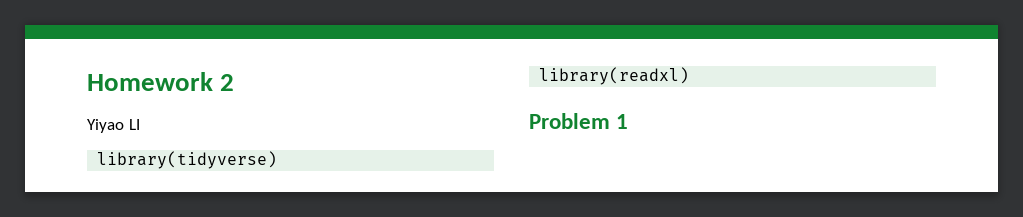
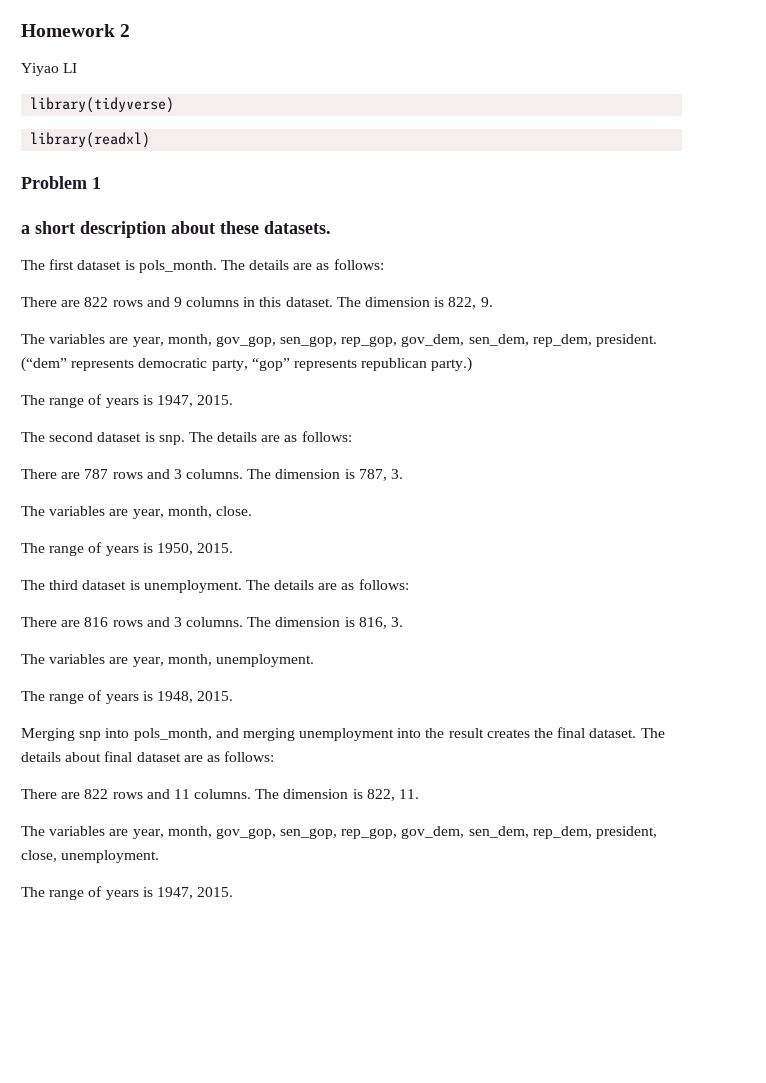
(629, 121) none -> [21,221,331,238] [21,259,384,273] [21,297,493,309] [21,334,658,347] [21,357,473,372] [21,394,234,408] [21,431,352,445] [21,469,404,481] [21,506,252,519] [21,542,234,556] [21,579,409,593] [21,617,404,629] [21,654,314,667] [21,690,234,704] [21,727,665,741] [21,751,275,762] [21,789,420,801] [21,826,658,839] [21,850,160,863] [21,886,234,900] // a short description about these datasets. // The first dataset is pols_month. The details are as follows: // There are 822 rows and 9 columns in this dataset. The dimension is 822, 9. // The variables are year, month, gov_gop, sen_gop, rep_gop, gov_dem, sen_dem, rep_dem, president. (“dem” represents democratic party, “gop” represents republican party.) // The range of years is 1947, 2015. // The second dataset is snp. The details are as follows: // There are 787 rows and 3 columns. The dimension is 787, 3. // The variables are year, month, close. // The range of years is 1950, 2015. // The third dataset is unemployment. The details are as follows: // There are 816 rows and 3 columns. The dimension is 816, 3. // The variables are year, month, unemployment. // The range of years is 1948, 2015. // Merging snp into pols_month, and merging unemployment into the result creates the final dataset. The details about final dataset are as follows: // There are 822 rows and 11 columns. The dimension is 822, 11. // The variables are year, month, gov_gop, sen_gop, rep_gop, gov_dem, sen_dem, rep_dem, president, close, unemployment. // The range of years is 1947, 2015.

